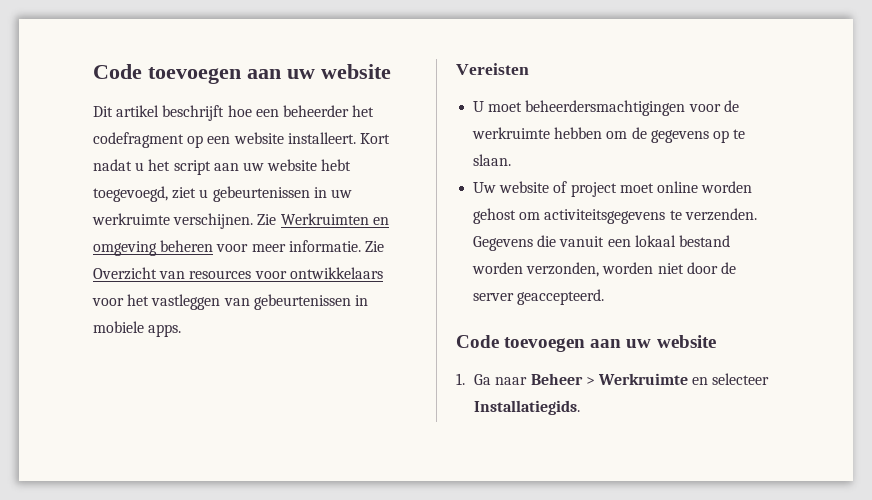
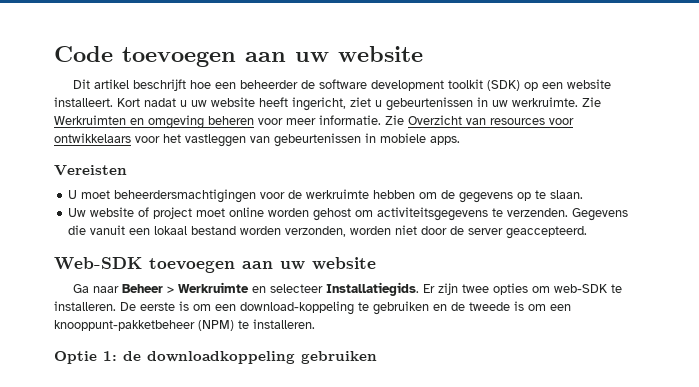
[352,105,375,117] [93,132,184,148] het codefragment -> [301,79,521,91] de software development toolkit (SDK)
[148,159,352,175] [93,186,168,202] het script aan uw website hebt toegevoegd, -> [191,97,346,111] uw website heeft ingericht,
[92,213,254,229] werkruimte verschijnen. -> [512,97,578,107] werkruimte.
[456,335,716,352] [456,373,465,385] Code toevoegen aan uw website // 1. -> [54,257,376,273] Web-SDK toevoegen aan uw website //
(581, 407) none -> [423,283,623,295] [54,301,571,315] [54,319,315,331] [54,351,377,364] Er zijn twee opties om web-SDK te installeren. De eerste is om een download-koppeling te gebruiken en de tweede is om een knooppunt-pakketbeheer (NPM) te installeren. // Optie 1: de downloadkoppeling gebruiken

